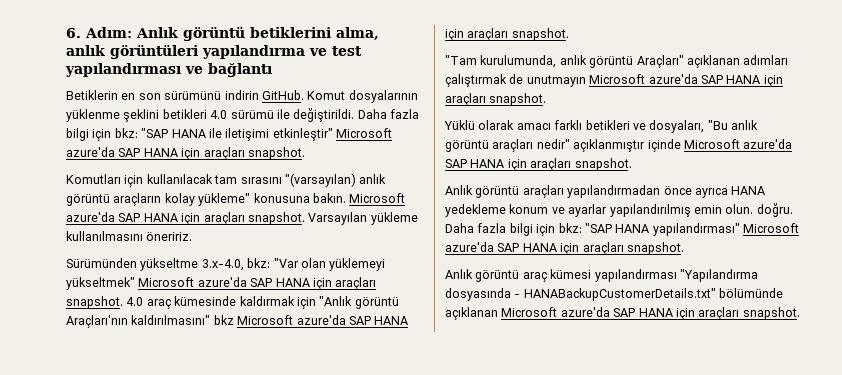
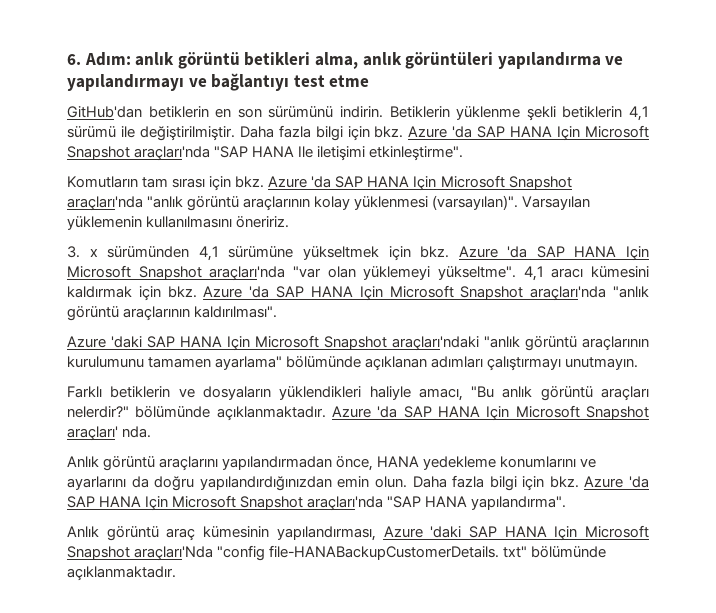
[136,27,331,41] Anlık görüntü betiklerini -> [135,52,311,69] anlık görüntü betikleri
[332,46,362,56] [65,63,272,77] [66,90,418,103] [66,109,228,122] test yapılandırması ve bağlantı // Betiklerin en son sürümünü indirin GitHub. Komut dosyalarının yüklenme şeklini betikleri 4.0 -> [67,73,370,91] [67,106,650,121] yapılandırmayı ve bağlantıyı test etme // GitHub'dan betiklerin en son sürümünü indirin. Betiklerin yüklenme şekli betiklerin 4,1
[293,108,419,122] [66,128,392,141] [66,147,305,160] [66,173,387,187] [66,193,406,206] [66,212,418,225] [66,231,193,241] [66,258,386,271] [66,277,377,290] [66,296,399,309] [66,315,409,328] [445,28,569,41] [445,55,789,68] [445,74,783,87] [445,93,547,106] [444,120,758,133] [445,139,793,152] [445,158,632,171] [445,185,766,198] [445,204,691,217] değiştirildi. Daha fazla bilgi için bkz: "SAP HANA ile iletişimi etkinleştir" Microsoft azure'da SAP HANA için araçları snapshot. // Komutları için kullanılacak tam sırasını "(varsayılan) anlık görüntü araçların kolay yükleme" konusuna bakın. Microsoft azure'da SAP HANA için araçları snapshot. Varsayılan yükleme kullanılmasını öneririz. // Sürümünden yükseltme 3.x-4.0, bkz: "Var olan yüklemeyi yükseltmek" Microsoft azure'da SAP HANA için araçları snapshot. 4.0 araç kümesinde kaldırmak için "Anlık görüntü Araçları'nın kaldırılmasını" bkz Microsoft azure'da SAP HANA için araçları snapshot. // "Tam kurulumunda, anlık görüntü Araçları" açıklanan adımları çalıştırmak de unutmayın Microsoft azure'da SAP HANA için araçları snapshot. // Yüklü olarak amacı farklı betikleri ve dosyaları, "Bu anlık görüntü araçları nedir" açıklanmıştır içinde Microsoft azure'da SAP HANA için araçları snapshot. // Anlık görüntü araçları yapılandırmadan önce ayrıca HANA yedekleme konum ve ayarlar yapılandırılmış -> [139,125,649,141] [67,146,464,161] [67,175,572,191] [67,195,591,211] [67,216,290,230] [67,246,649,261] [67,265,650,281] [67,285,649,301] [67,306,278,321] [67,335,649,351] [67,356,639,371] [67,386,649,401] [67,405,649,421] [67,426,152,441] [67,456,597,471] [67,476,332,491] değiştirilmiştir. Daha fazla bilgi için bkz. Azure 'da SAP HANA Için Microsoft Snapshot araçları'nda "SAP HANA Ile iletişimi etkinleştirme". // Komutların tam sırası için bkz. Azure 'da SAP HANA Için Microsoft Snapshot araçları'nda "anlık görüntü araçlarının kolay yüklenmesi (varsayılan)". Varsayılan yüklemenin kullanılmasını öneririz. // 3. x sürümünden 4,1 sürümüne yükseltmek için bkz. Azure 'da SAP HANA Için Microsoft Snapshot araçları'nda "var olan yüklemeyi yükseltme". 4,1 aracı kümesini kaldırmak için bkz. Azure 'da SAP HANA Için Microsoft Snapshot araçları'nda "anlık görüntü araçlarının kaldırılması". // Azure 'daki SAP HANA Için Microsoft Snapshot araçları'ndaki "anlık görüntü araçlarının kurulumunu tamamen ayarlama" bölümünde açıklanan adımları çalıştırmayı unutmayın. // Farklı betiklerin ve dosyaların yüklendikleri haliyle amacı, "Bu anlık görüntü araçları nelerdir?" bölümünde açıklanmaktadır. Azure 'da SAP HANA Için Microsoft Snapshot araçları' nda. // Anlık görüntü araçlarını yapılandırmadan önce, HANA yedekleme konumlarını ve ayarlarını da doğru yapılandırdığınızdan
[756,203,793,217] [445,223,799,236] [445,242,684,255] [445,269,758,282] [445,288,784,301] [445,307,800,320] doğru. Daha fazla bilgi için bkz: "SAP HANA yapılandırması" Microsoft azure'da SAP HANA için araçları snapshot. // Anlık görüntü araç kümesi yapılandırması "Yapılandırma dosyasında - HANABackupCustomerDetails.txt" bölümünde açıklanan Microsoft azure'da SAP HANA için araçları snapshot. -> [412,475,649,491] [67,495,567,511] [67,525,649,541] [67,545,607,561] [67,566,176,581] Daha fazla bilgi için bkz. Azure 'da SAP HANA Için Microsoft Snapshot araçları'nda "SAP HANA yapılandırma". // Anlık görüntü araç kümesinin yapılandırması, Azure 'daki SAP HANA Için Microsoft Snapshot araçları'Nda "config file-HANABackupCustomerDetails. txt" bölümünde açıklanmaktadır.

